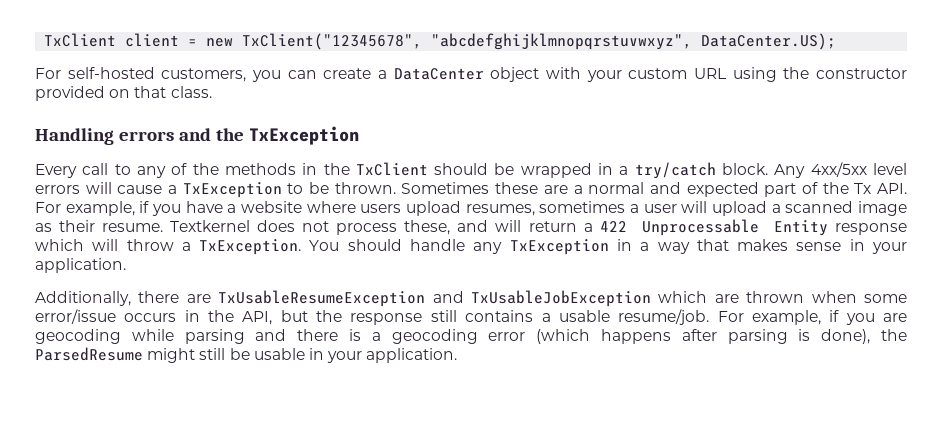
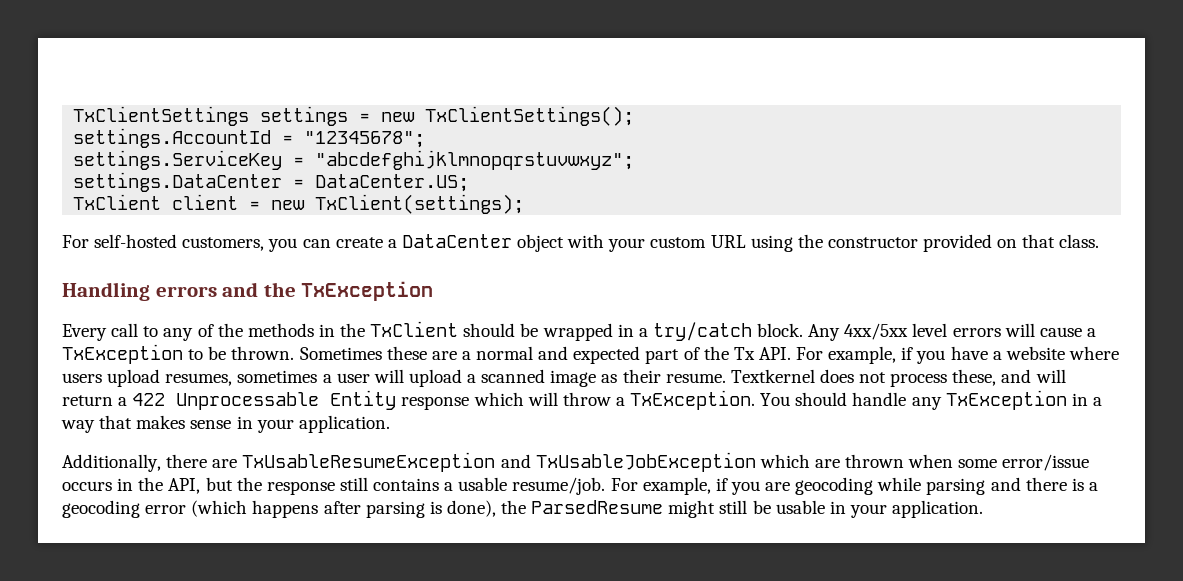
(44, 40) none -> [73,106,635,126] [73,128,426,148] [73,150,635,170] [73,172,470,192] TxClientSettings settings = new TxClientSettings(); // settings.AccountId = "12345678"; // settings.ServiceKey = "abcdefghijklmnopqrstuvwxyz"; // settings.DataCenter = DataCenter.US; //
[242,33,837,50] TxClient("12345678", "abcdefghijklmnopqrstuvwxyz", DataCenter.US); -> [315,194,525,214] TxClient(settings);

